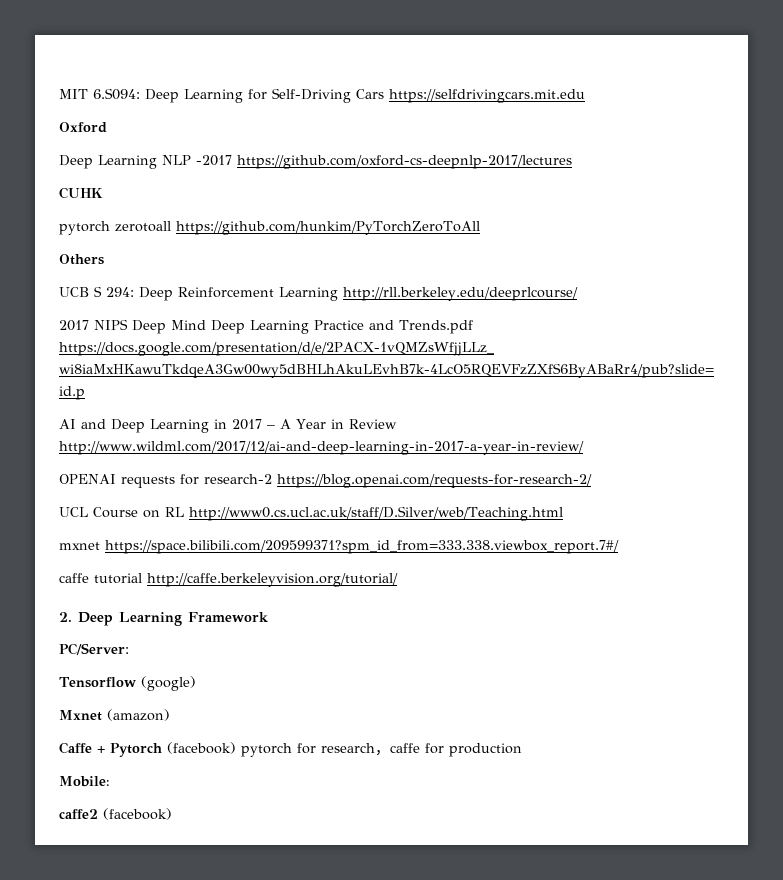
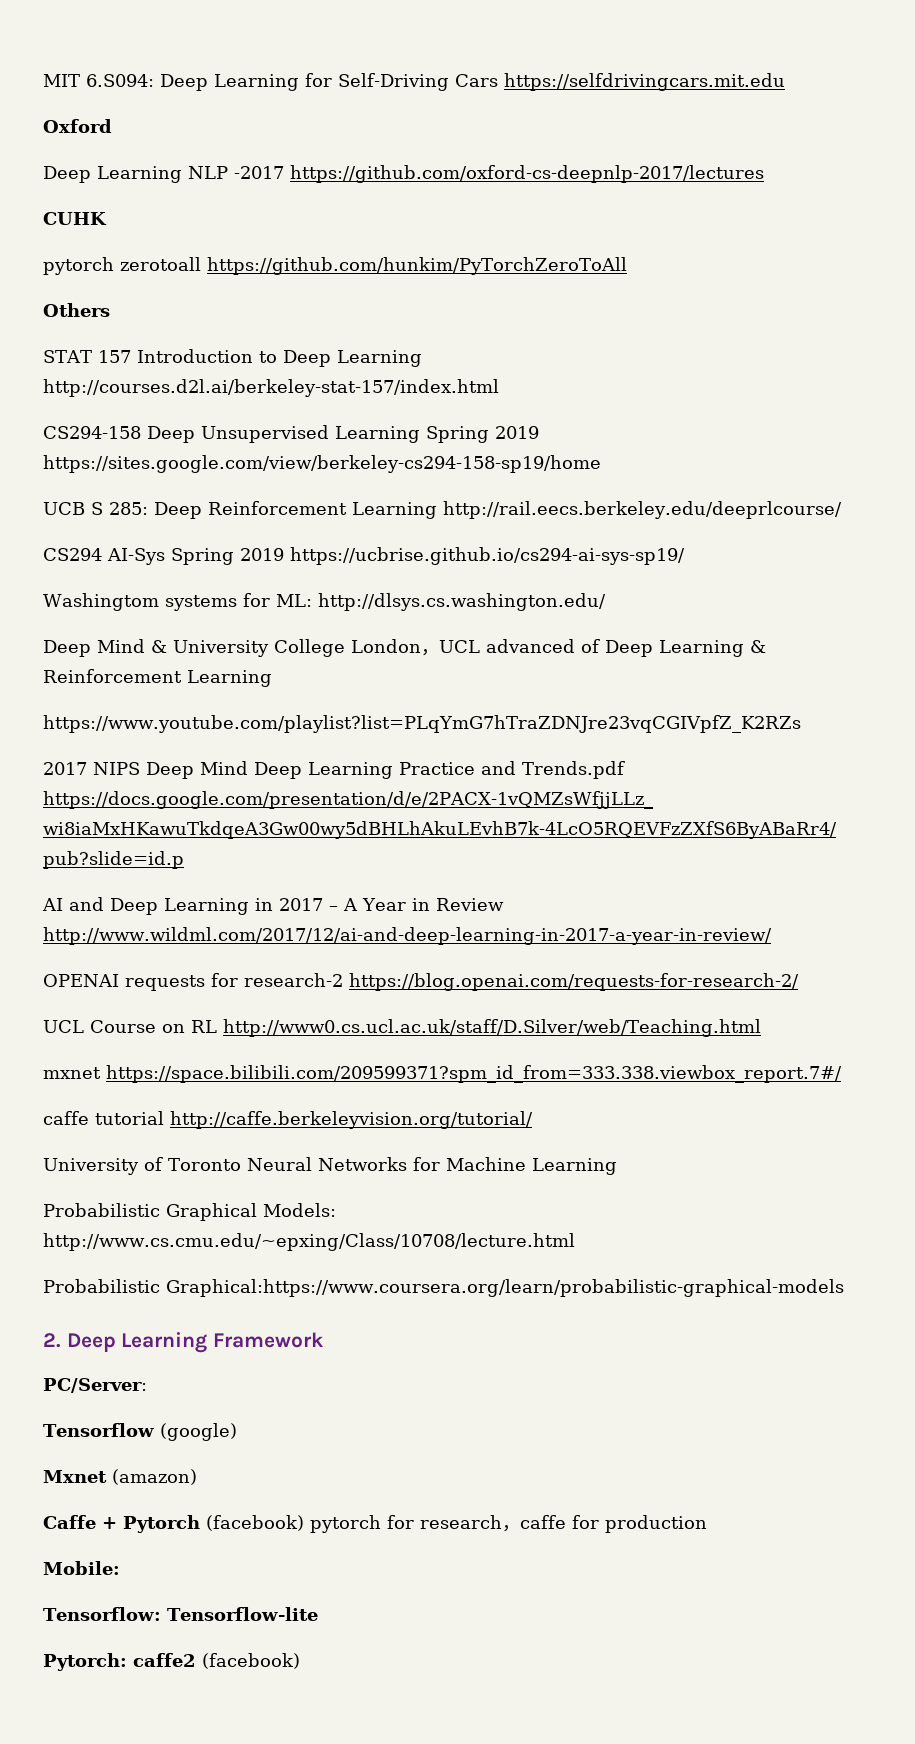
(104, 259) none -> [43,349,422,367] [43,379,499,397] [43,425,539,443] [43,455,601,473] // STAT 157 Introduction to Deep Learning http://courses.d2l.ai/berkeley-stat-157/index.html // CS294-158 Deep Unsupervised Learning Spring 2019 https://sites.google.com/view/berkeley-cs294-158-sp19/home
[106,287,134,297] 294: -> [109,502,148,515] 285:
[343,287,578,301] http://rll.berkeley.edu/deeprlcourse/ -> [443,501,842,519] [43,547,685,565] [43,593,606,611] [43,639,766,657] [43,669,272,687] [43,715,801,733] http://rail.eecs.berkeley.edu/deeprlcourse/ // CS294 AI-Sys Spring 2019 https://ucbrise.github.io/cs294-ai-sys-sp19/ // Washingtom systems for ML: http://dlsys.cs.washington.edu/ // Deep Mind & University College London，UCL advanced of Deep Learning & Reinforcement Learning // https://www.youtube.com/playlist?list=PLqYmG7hTraZDNJre23vqCGIVpfZ_K2RZs
(398, 580) none -> [43,1157,617,1175] [43,1203,336,1221] [43,1233,575,1251] [43,1279,844,1297] // University of Toronto Neural Networks for Machine Learning // Probabilistic Graphical Models: http://www.cs.cmu.edu/~epxing/Class/10708/lecture.html // Probabilistic Graphical:https://www.coursera.org/learn/probabilistic-graphical-models
(110, 781) none -> [43,1607,318,1621] [43,1653,127,1671] Tensorflow: Tensorflow-lite // Pytorch:

